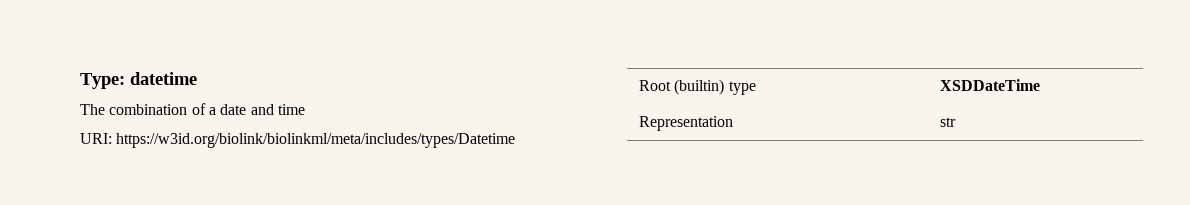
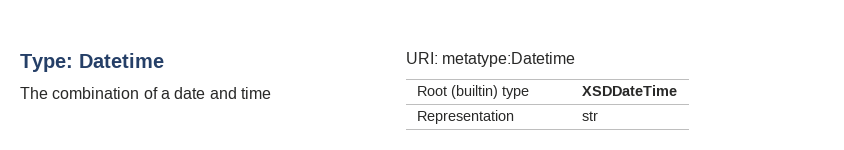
[130,72,197,85] datetime -> [79,53,164,68] Datetime
[116,133,516,148] https://w3id.org/biolink/biolinkml/meta/includes/types/Datetime -> [442,52,576,67] metatype:Datetime

